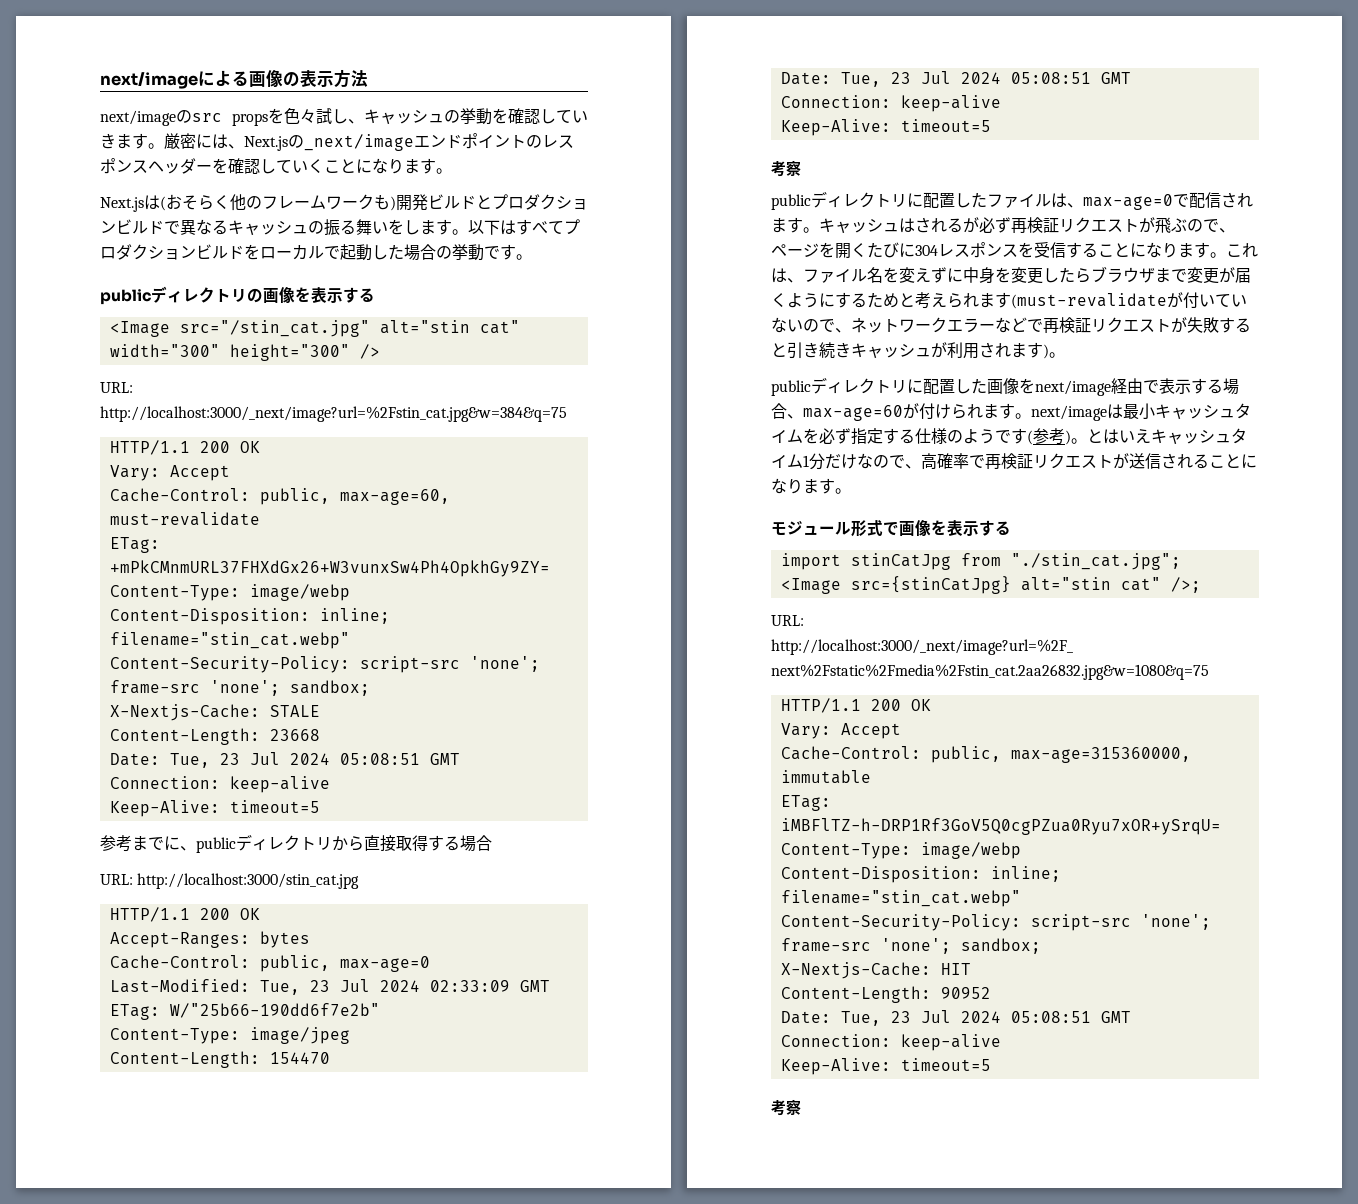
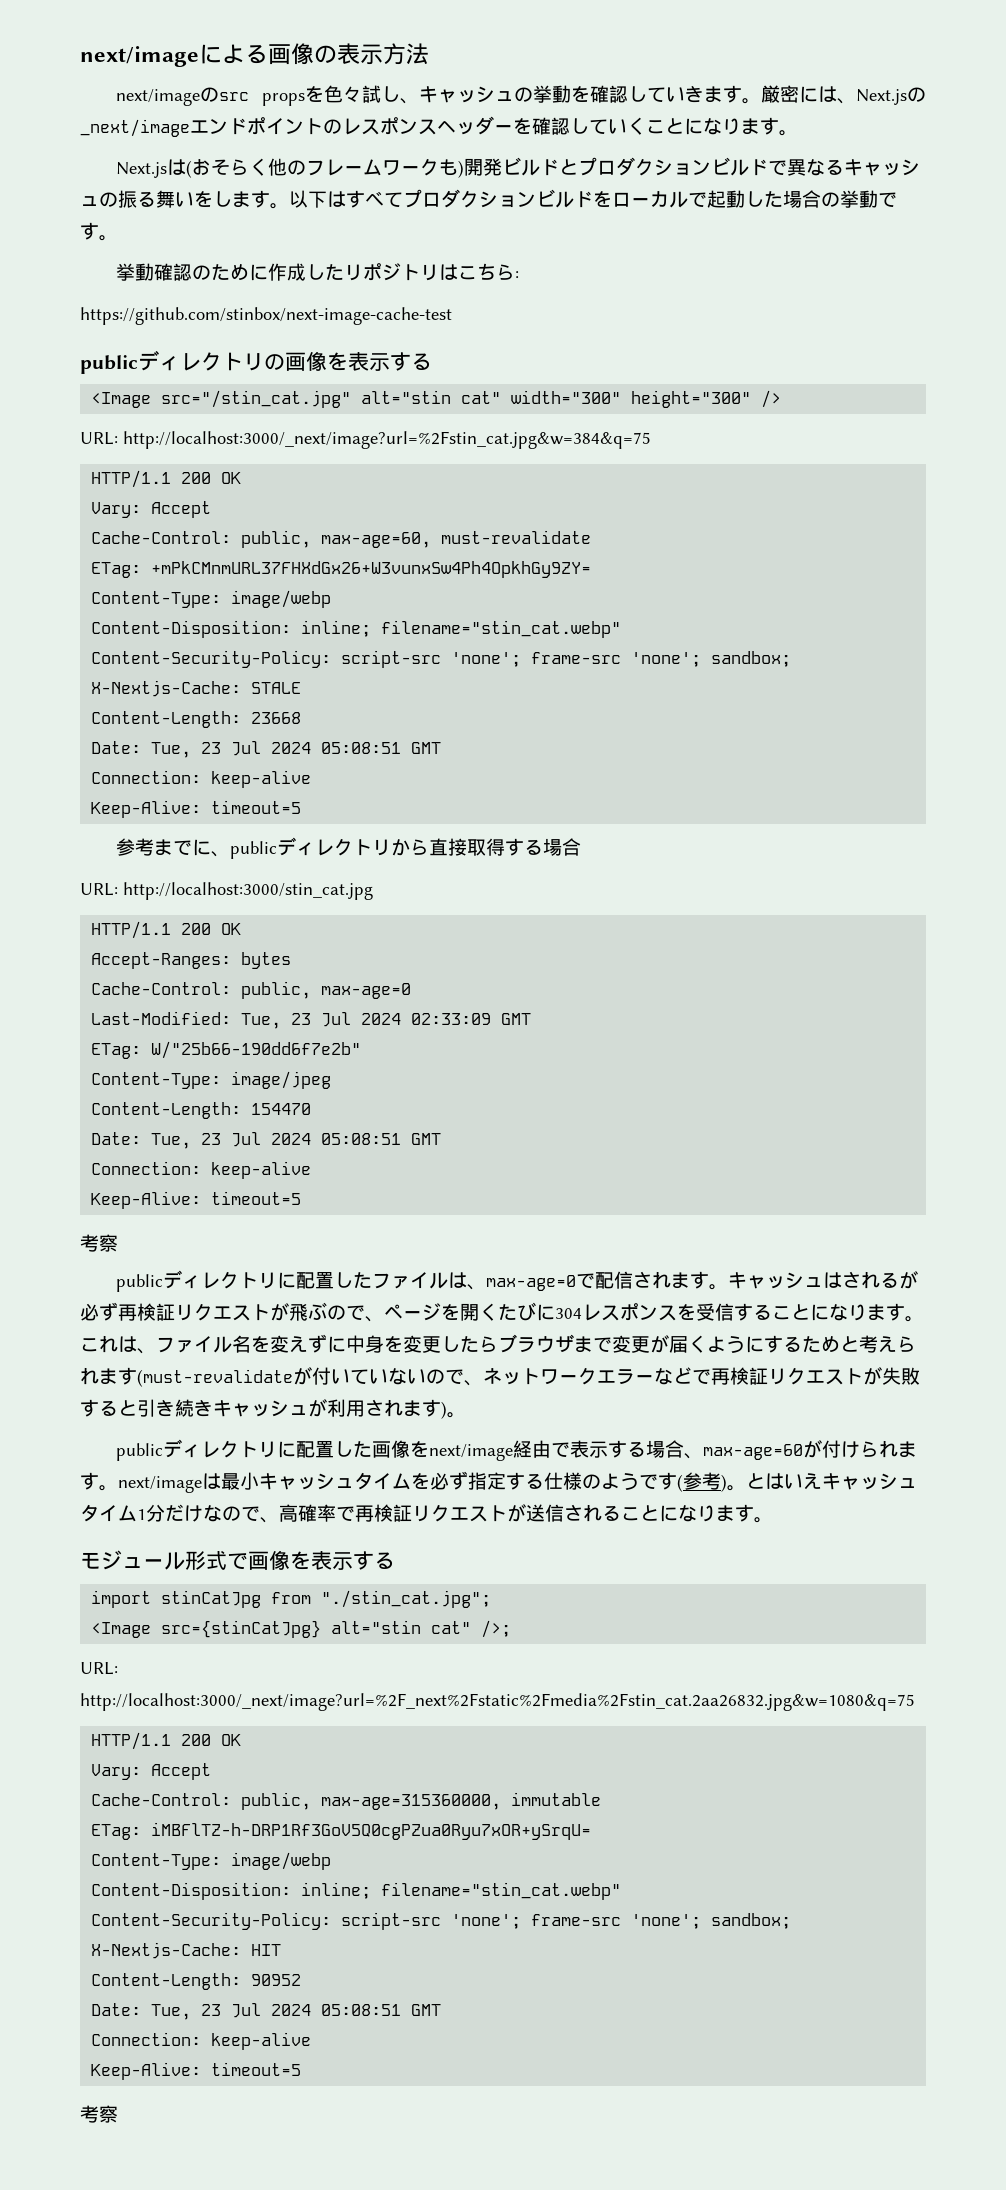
(532, 257) none -> [116,263,520,281] [80,307,452,325] // 挙動確認のために作成したリポジトリはこちら: // https://github.com/stinbox/next-image-cache-test

